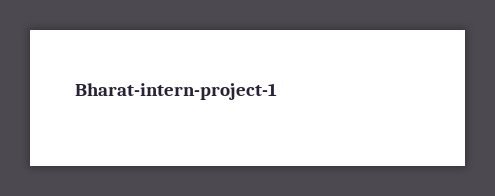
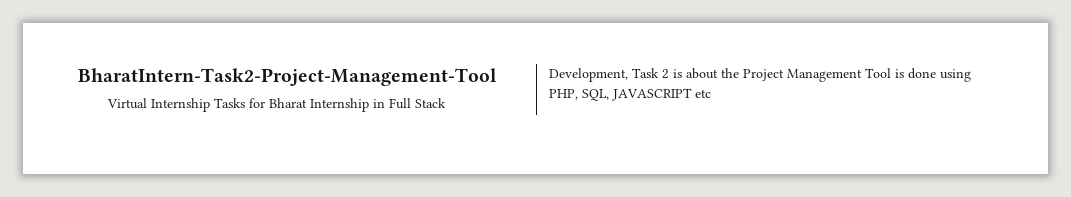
[75,83,277,100] Bharat-intern-project-1 -> [78,68,497,86] [106,98,446,112] [549,68,971,82] [549,88,711,101] BharatIntern-Task2-Project-Management-Tool // Virtual Internship Tasks for Bharat Internship in Full Stack Development, Task 2 is about the Project Management Tool is done using PHP, SQL, JAVASCRIPT etc

